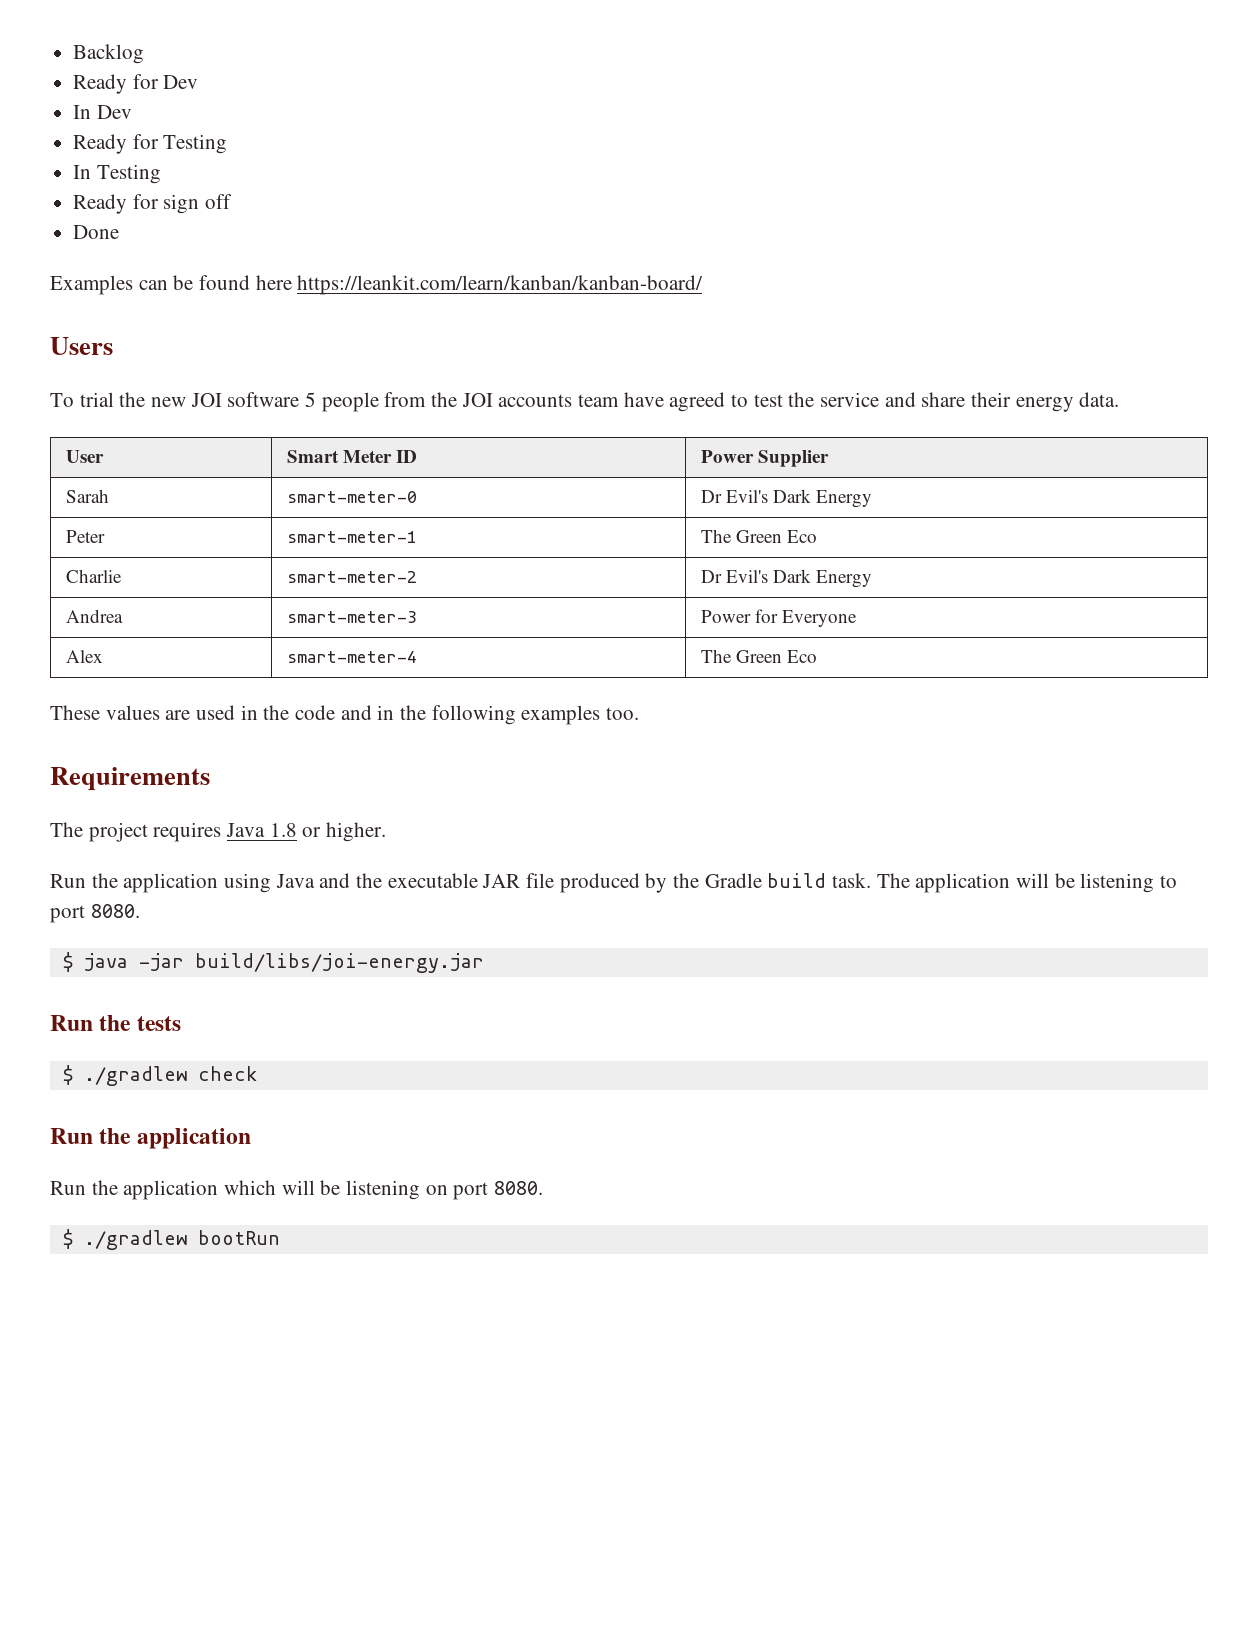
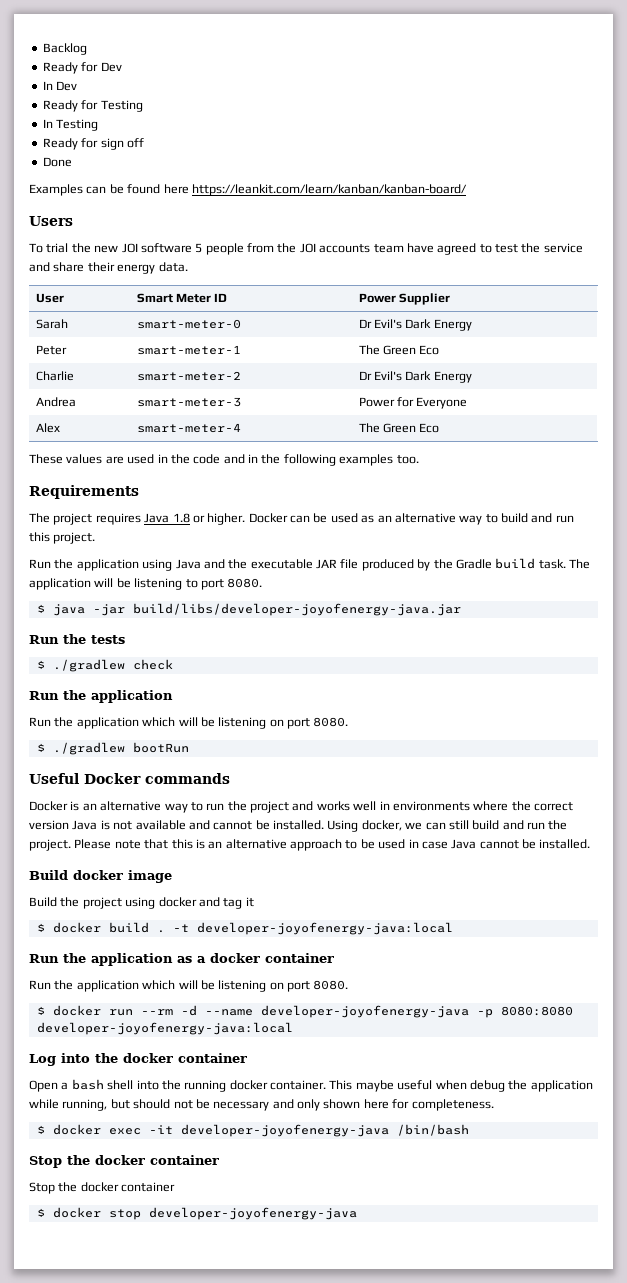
(387, 832) none -> [248,513,574,525] [29,532,96,544] Docker can be used as an alternative way to build and run this project.
[194,953,484,973] build/libs/joi-energy.jar -> [132,603,461,616] build/libs/developer-joyofenergy-java.jar
(280, 1237) none -> [29,773,230,784] [29,801,573,813] [29,820,568,832] [29,839,591,851] [29,870,172,883] [29,897,254,909] [36,922,453,935] [29,953,334,966] [29,980,349,992] [36,1005,573,1018] [36,1022,293,1035] [29,1053,247,1066] [29,1079,593,1092] [29,1099,494,1111] [36,1124,469,1137] [29,1155,219,1168] [29,1182,176,1194] [36,1207,357,1220] // Useful Docker commands // Docker is an alternative way to run the project and works well in environments where the correct version Java is not available and cannot be installed. Using docker, we can still build and run the project. Please note that this is an alternative approach to be used in case Java cannot be installed. // Build docker image // Build the project using docker and tag it // $ docker build . -t developer-joyofenergy-java:local // Run the application as a docker container // Run the application which will be listening on port 8080. // $ docker run --rm -d --name developer-joyofenergy-java -p 8080:8080 developer-joyofenergy-java:local // Log into the docker container // Open a bash shell into the running docker container. This maybe useful when debug the application while running, but should not be necessary and only shown here for completeness. // $ docker exec -it developer-joyofenergy-java /bin/bash // Stop the docker container // Stop the docker container // $ docker stop developer-joyofenergy-java

